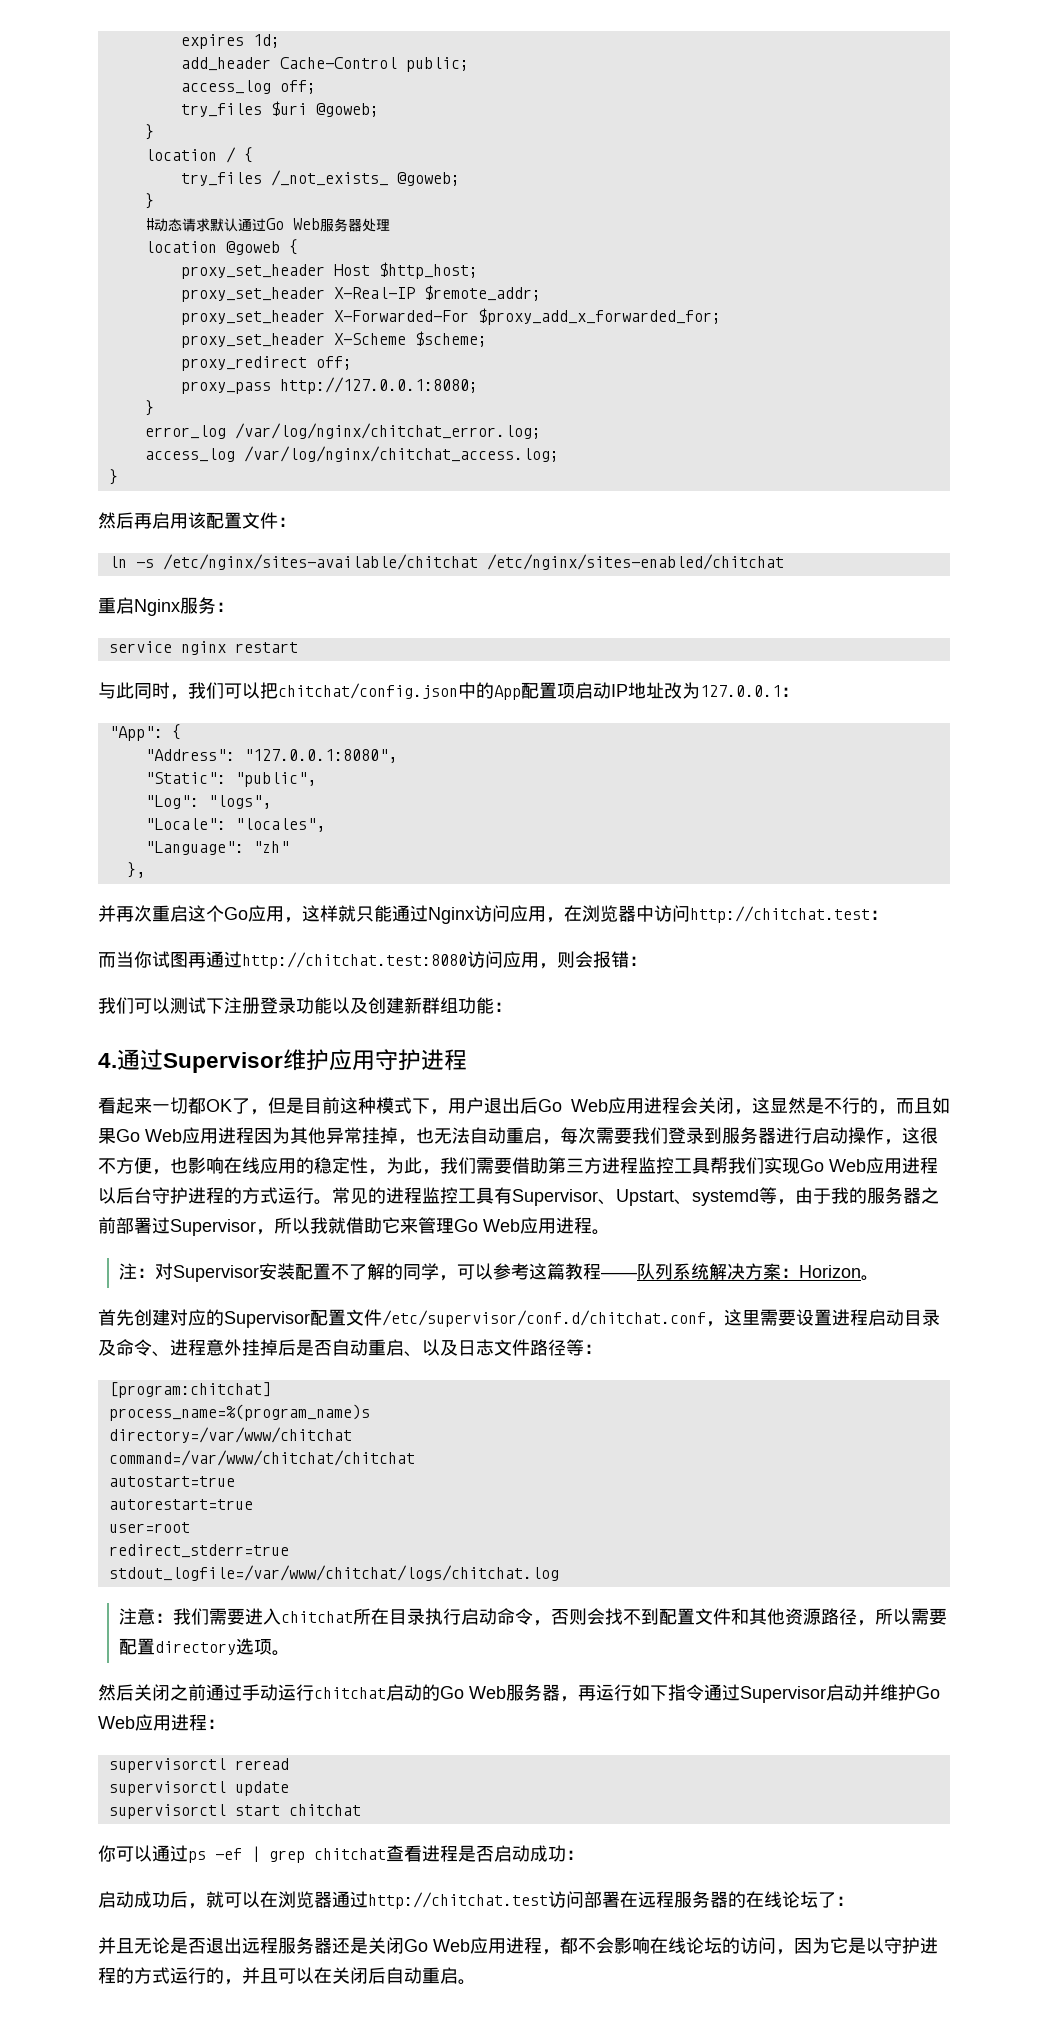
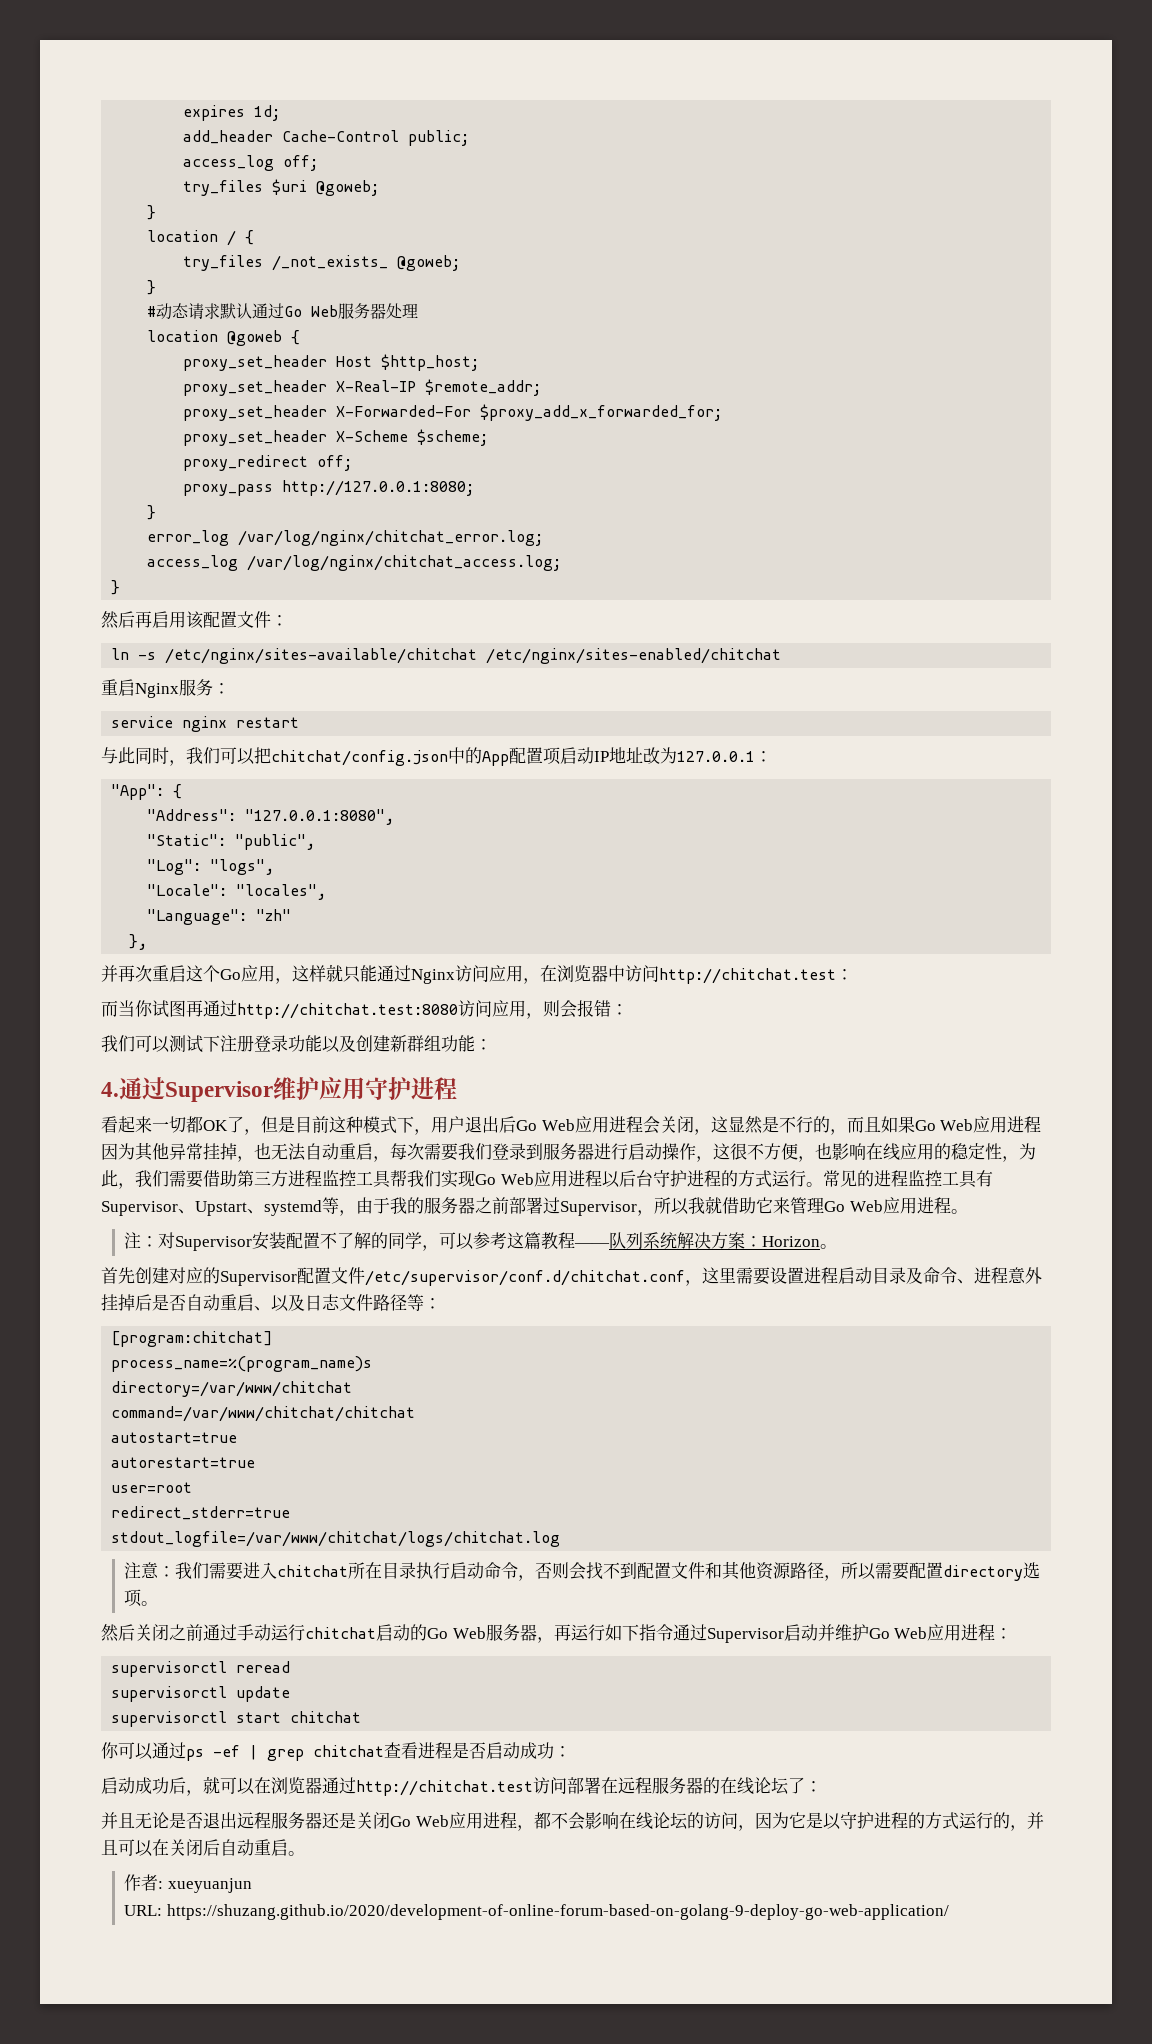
(476, 1982) none -> [123,1874,252,1893] [123,1904,949,1920] // 作者: xueyuanjun // URL: https://shuzang.github.io/2020/development-of-online-forum-based-on-golang-9-deploy-go-web-application/

